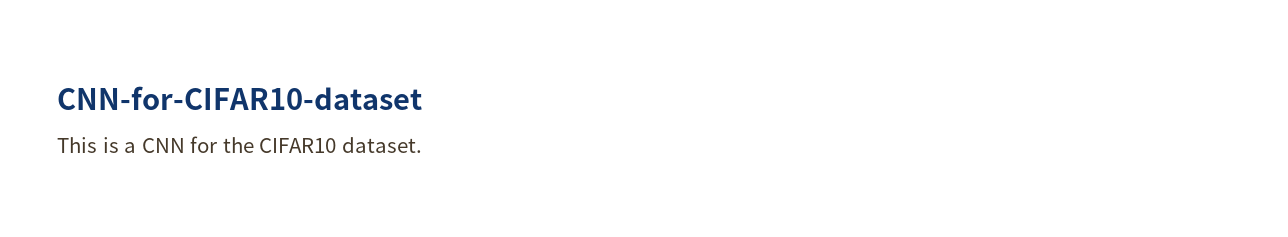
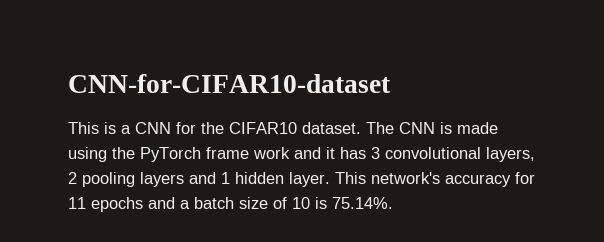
(422, 145) none -> [366,122,498,134] [68,147,535,162] [68,172,535,187] [68,197,393,212] The CNN is made using the PyTorch frame work and it has 3 convolutional layers, 2 pooling layers and 1 hidden layer. This network's accuracy for 11 epochs and a batch size of 10 is 75.14%.

